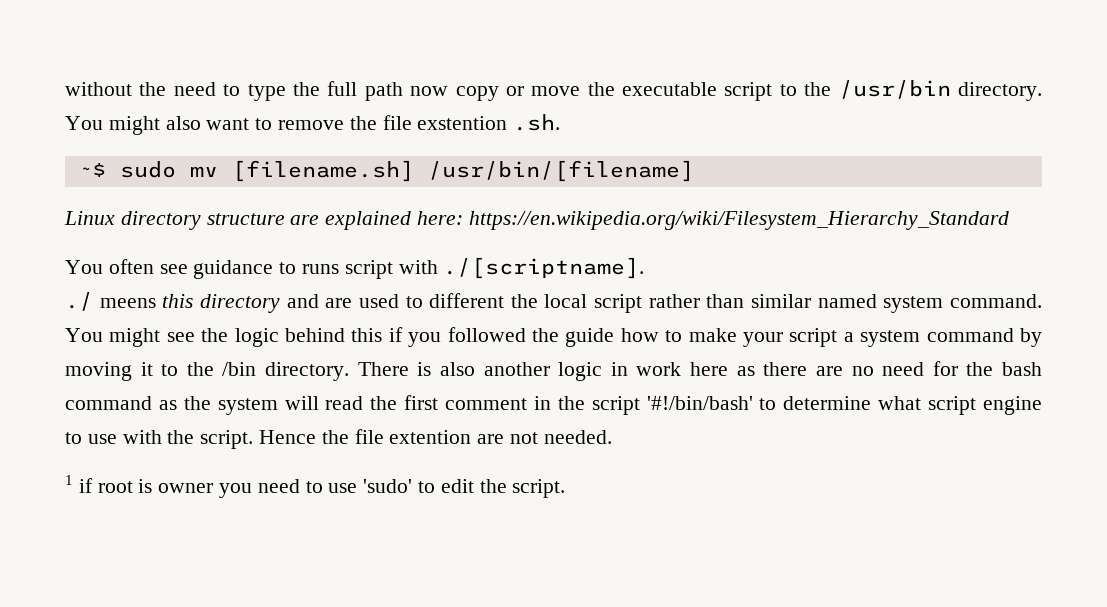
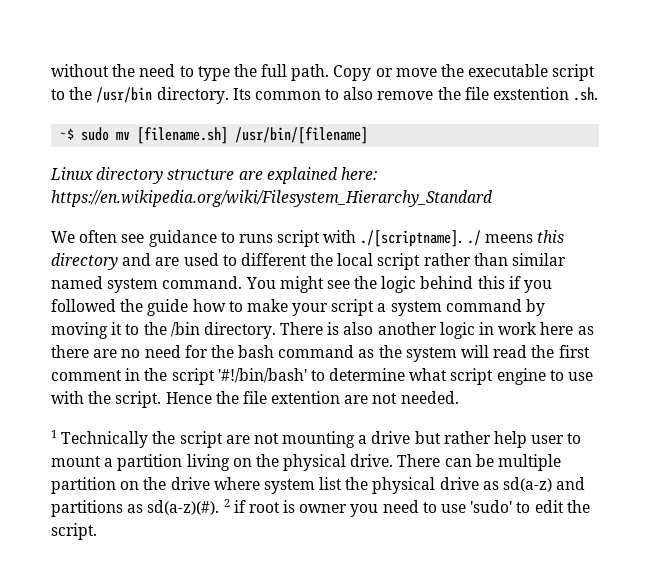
[364,82,499,101] path now copy -> [291,64,372,81] path. Copy
[65,116,273,135] You might also want to -> [232,87,374,100] Its common to also
[65,260,103,274] You -> [51,231,75,243] We
(645, 268) // -> (463, 238) none
(73, 480) none -> [61,431,582,448] [51,454,562,471] [51,477,586,494] [51,499,230,517] Technically the script are not mounting a drive but rather help user to mount a partition living on the physical drive. There can be multiple partition on the drive where system list the physical drive as sd(a-z) and partitions as sd(a-z)(#). 2

